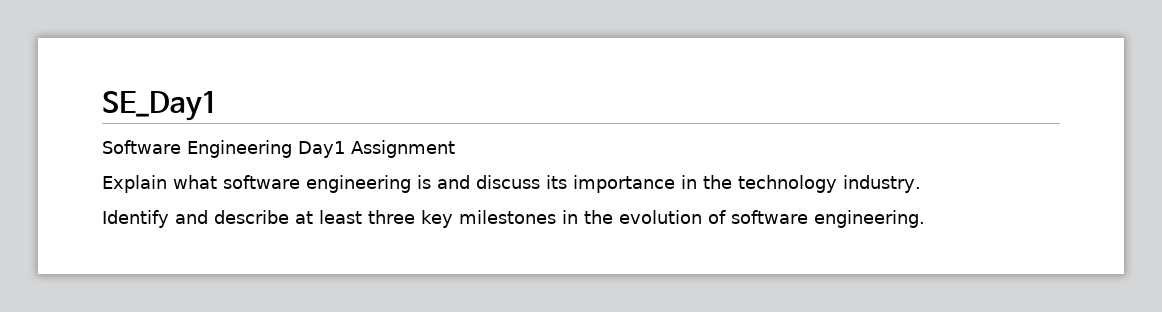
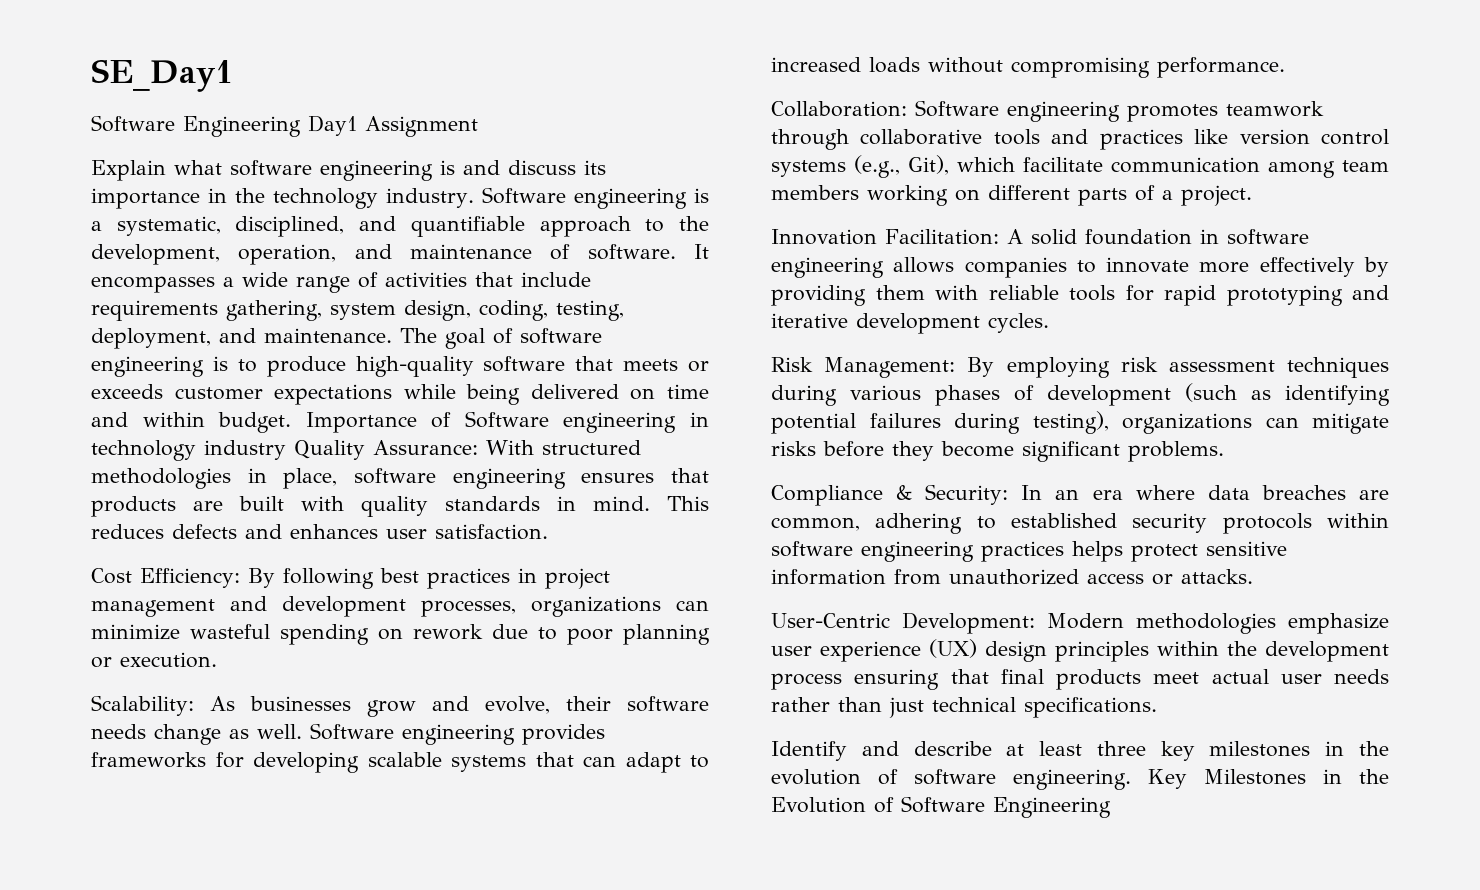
(921, 184) none -> [481,187,709,209] [91,216,709,237] [91,244,709,265] [91,272,591,293] [91,300,624,321] [91,328,602,349] [91,356,709,377] [91,384,709,405] [91,411,709,433] [91,440,641,461] [91,468,709,489] [91,496,709,517] [91,524,548,540] [91,568,610,589] [91,596,709,617] [91,624,710,645] [91,652,217,668] [91,695,709,717] [91,723,605,745] [91,752,709,773] [771,57,1285,78] [771,100,1324,122] [771,129,1389,150] [771,155,1389,178] [771,185,1252,206] [771,229,1309,245] [771,257,1389,278] [771,285,1389,306] [771,313,1049,334] [771,357,1389,378] [771,383,1390,406] [771,411,1389,434] [771,441,1224,462] [771,484,1389,506] [771,513,1389,534] [771,541,1287,562] [771,569,1253,585] [771,612,1389,634] [771,639,1389,662] [771,669,1389,690] [771,697,1157,718] Software engineering is a systematic, disciplined, and quantifiable approach to the development, operation, and maintenance of software. It encompasses a wide range of activities that include requirements gathering, system design, coding, testing, deployment, and maintenance. The goal of software engineering is to produce high-quality software that meets or exceeds customer expectations while being delivered on time and within budget. Importance of Software engineering in technology industry Quality Assurance: With structured methodologies in place, software engineering ensures that products are built with quality standards in mind. This reduces defects and enhances user satisfaction. // Cost Efficiency: By following best practices in project management and development processes, organizations can minimize wasteful spending on rework due to poor planning or execution. // Scalability: As businesses grow and evolve, their software needs change as well. Software engineering provides frameworks for developing scalable systems that can adapt to increased loads without compromising performance. // Collaboration: Software engineering promotes teamwork through collaborative tools and practices like version control systems (e.g., Git), which facilitate communication among team members working on different parts of a project. // Innovation Facilitation: A solid foundation in software engineering allows companies to innovate more effectively by providing them with reliable tools for rapid prototyping and iterative development cycles. // Risk Management: By employing risk assessment techniques during various phases of development (such as identifying potential failures during testing), organizations can mitigate risks before they become significant problems. // Compliance & Security: In an era where data breaches are common, adhering to established security protocols within software engineering practices helps protect sensitive information from unauthorized access or attacks. // User-Centric Development: Modern methodologies emphasize user experience (UX) design principles within the development process ensuring that final products meet actual user needs rather than just technical specifications.
(925, 219) none -> [1148,769,1389,789] [771,796,1111,818] Key Milestones in the Evolution of Software Engineering

